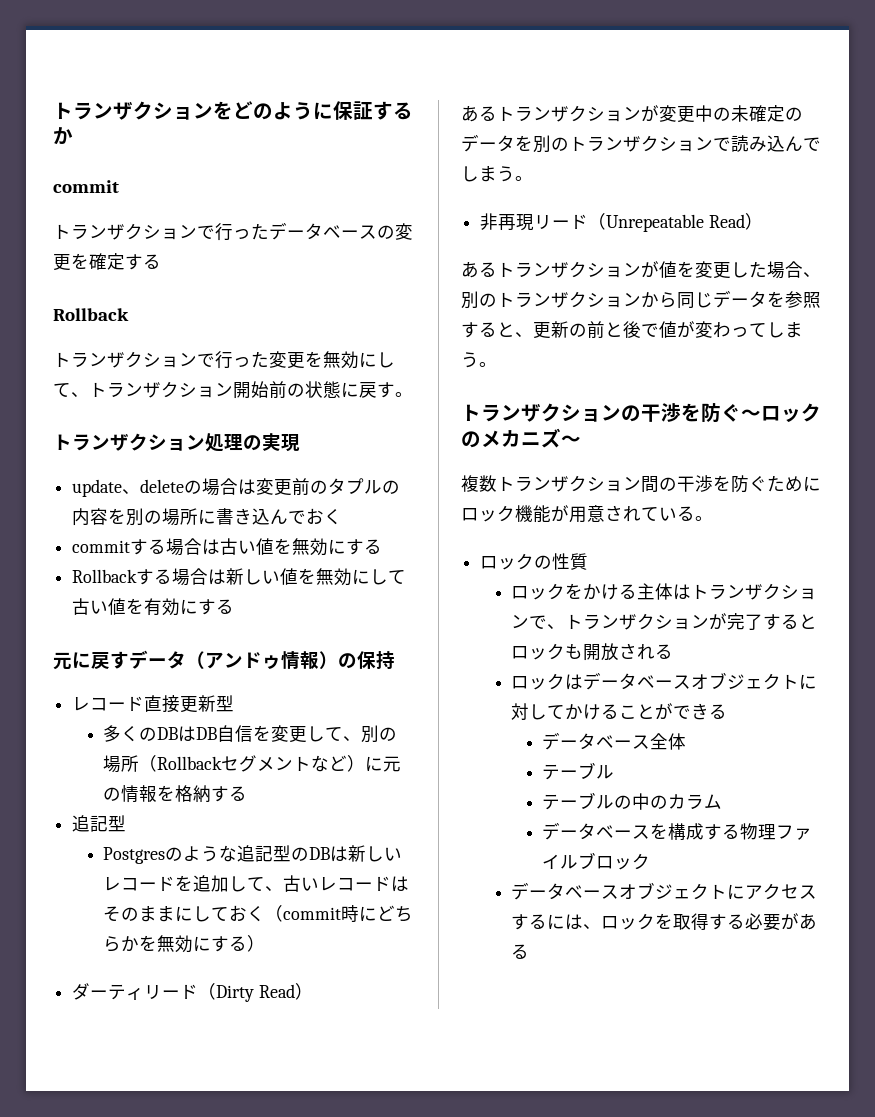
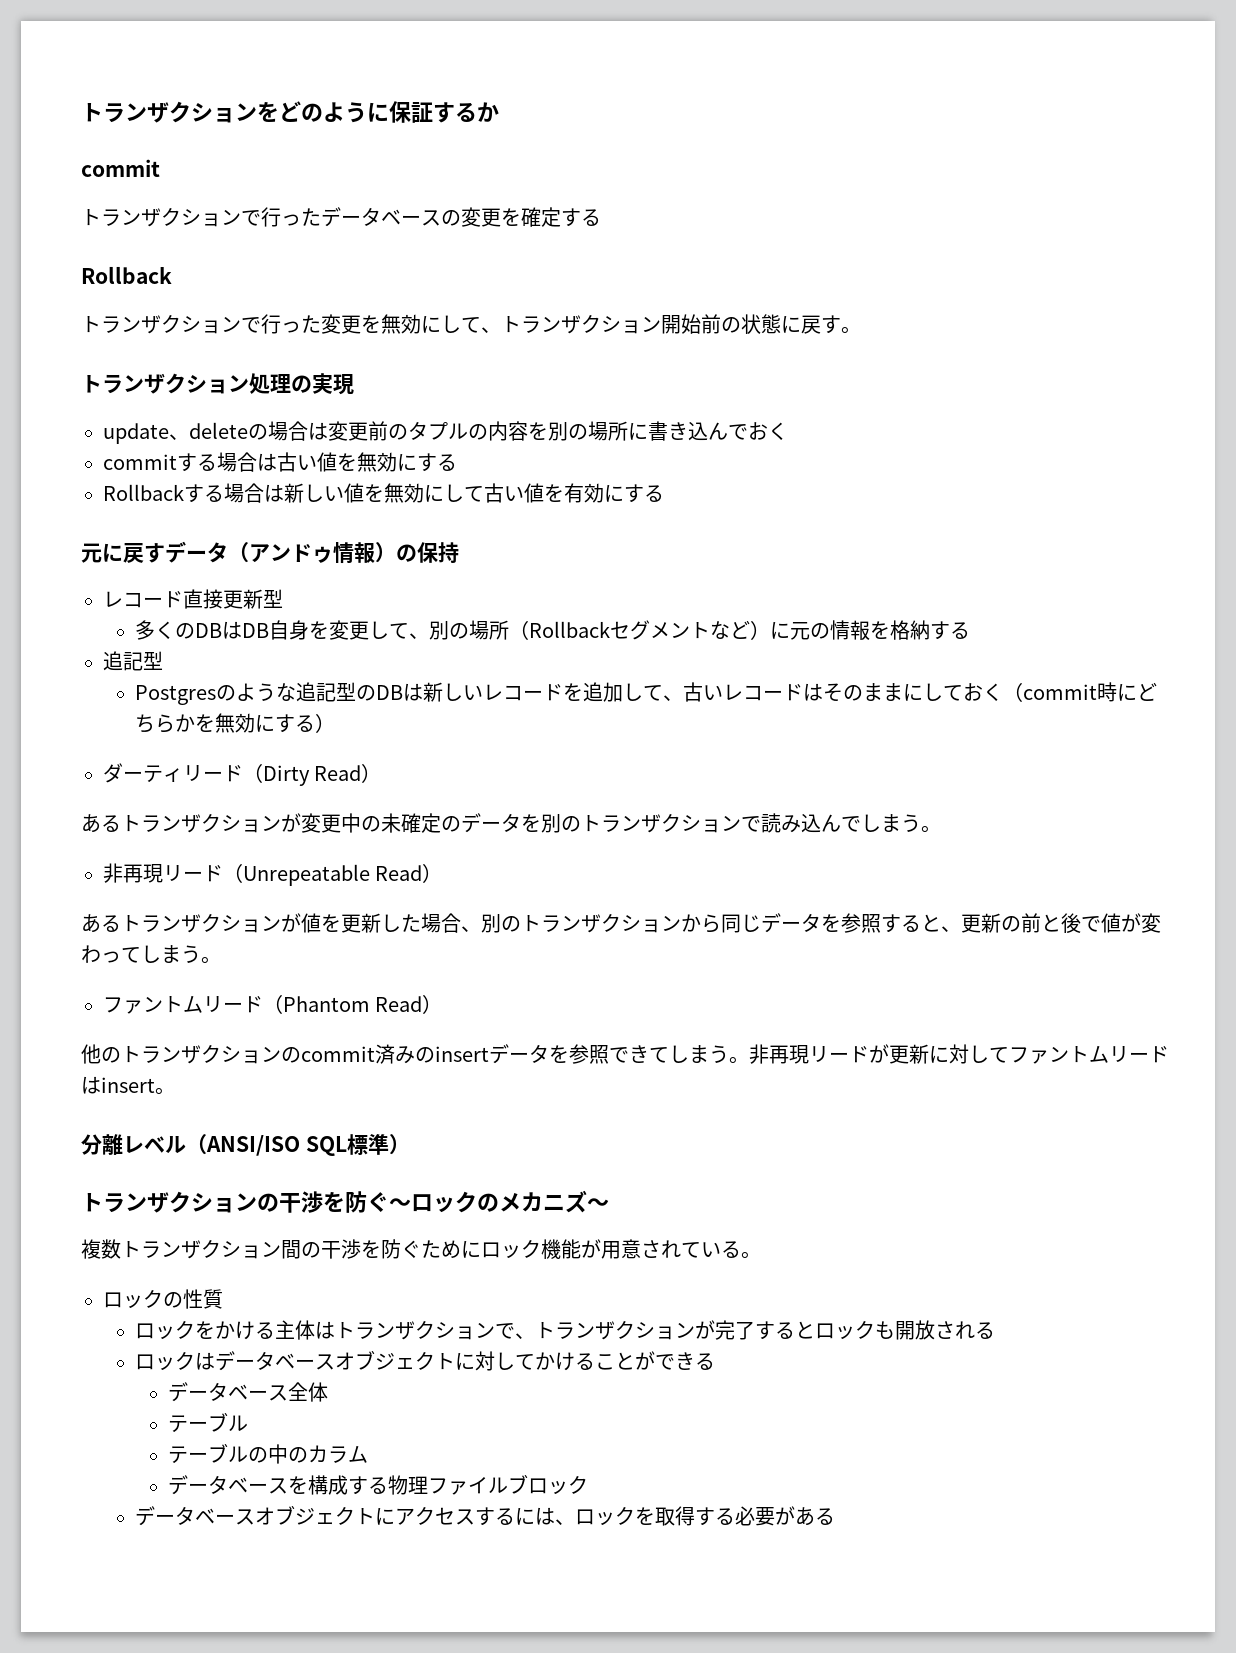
[235,725,254,742] 信 -> [289,620,310,640] 身
[695,261,731,279] 変更 -> [341,913,381,933] 更新
(497, 364) none -> [103,994,443,1014] [81,1044,1169,1064] [81,1076,175,1095] [81,1134,410,1156] // ファントムリード（Phantom Read） // 他のトランザクションのcommit済みのinsertデータを参照できてしまう。非再現リードが更新に対してファントムリードはinsert。 // 分離レベル（ANSI/ISO SQL標準）

